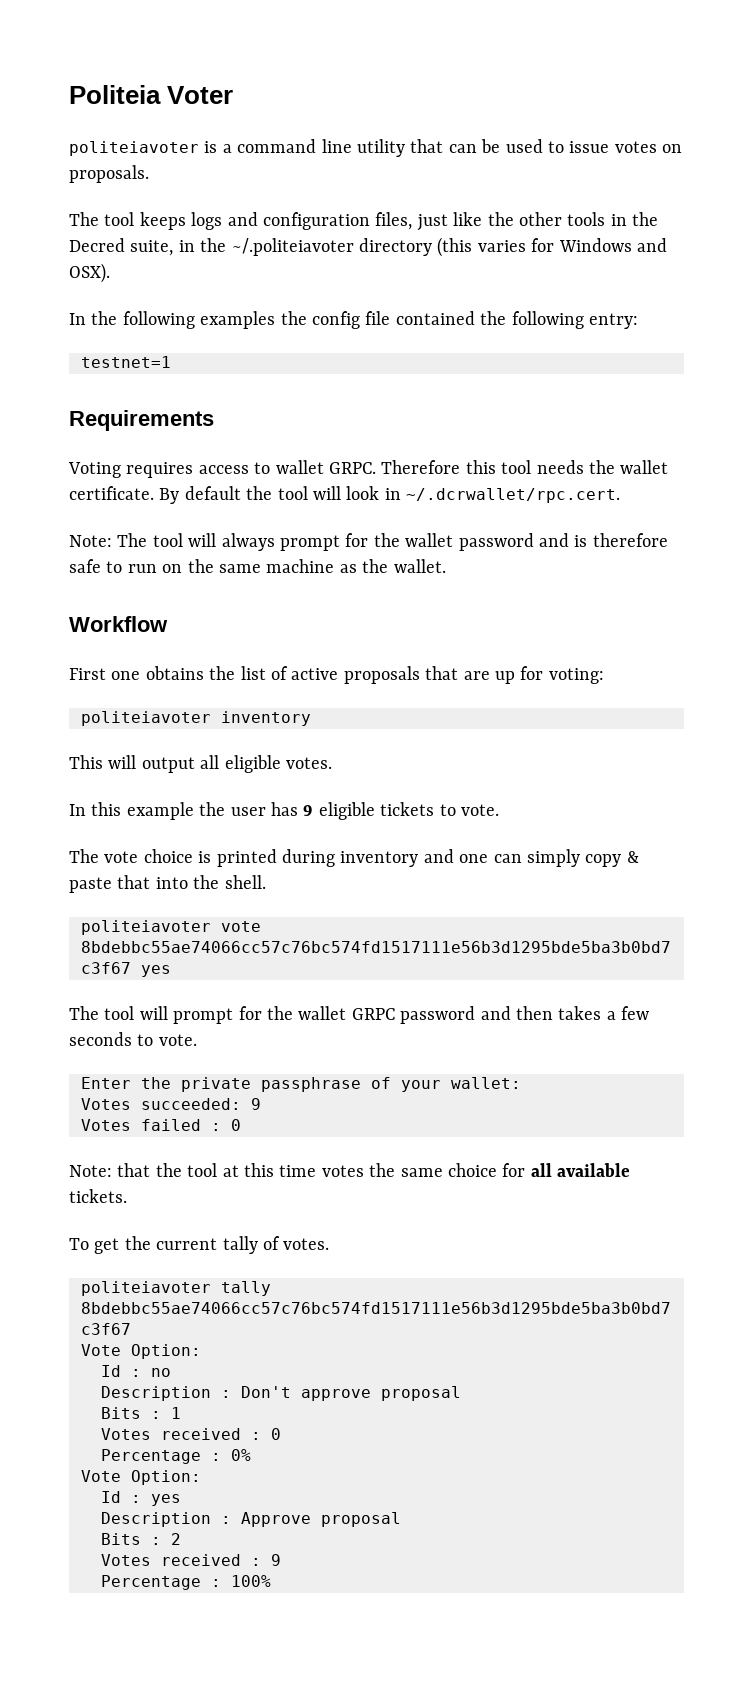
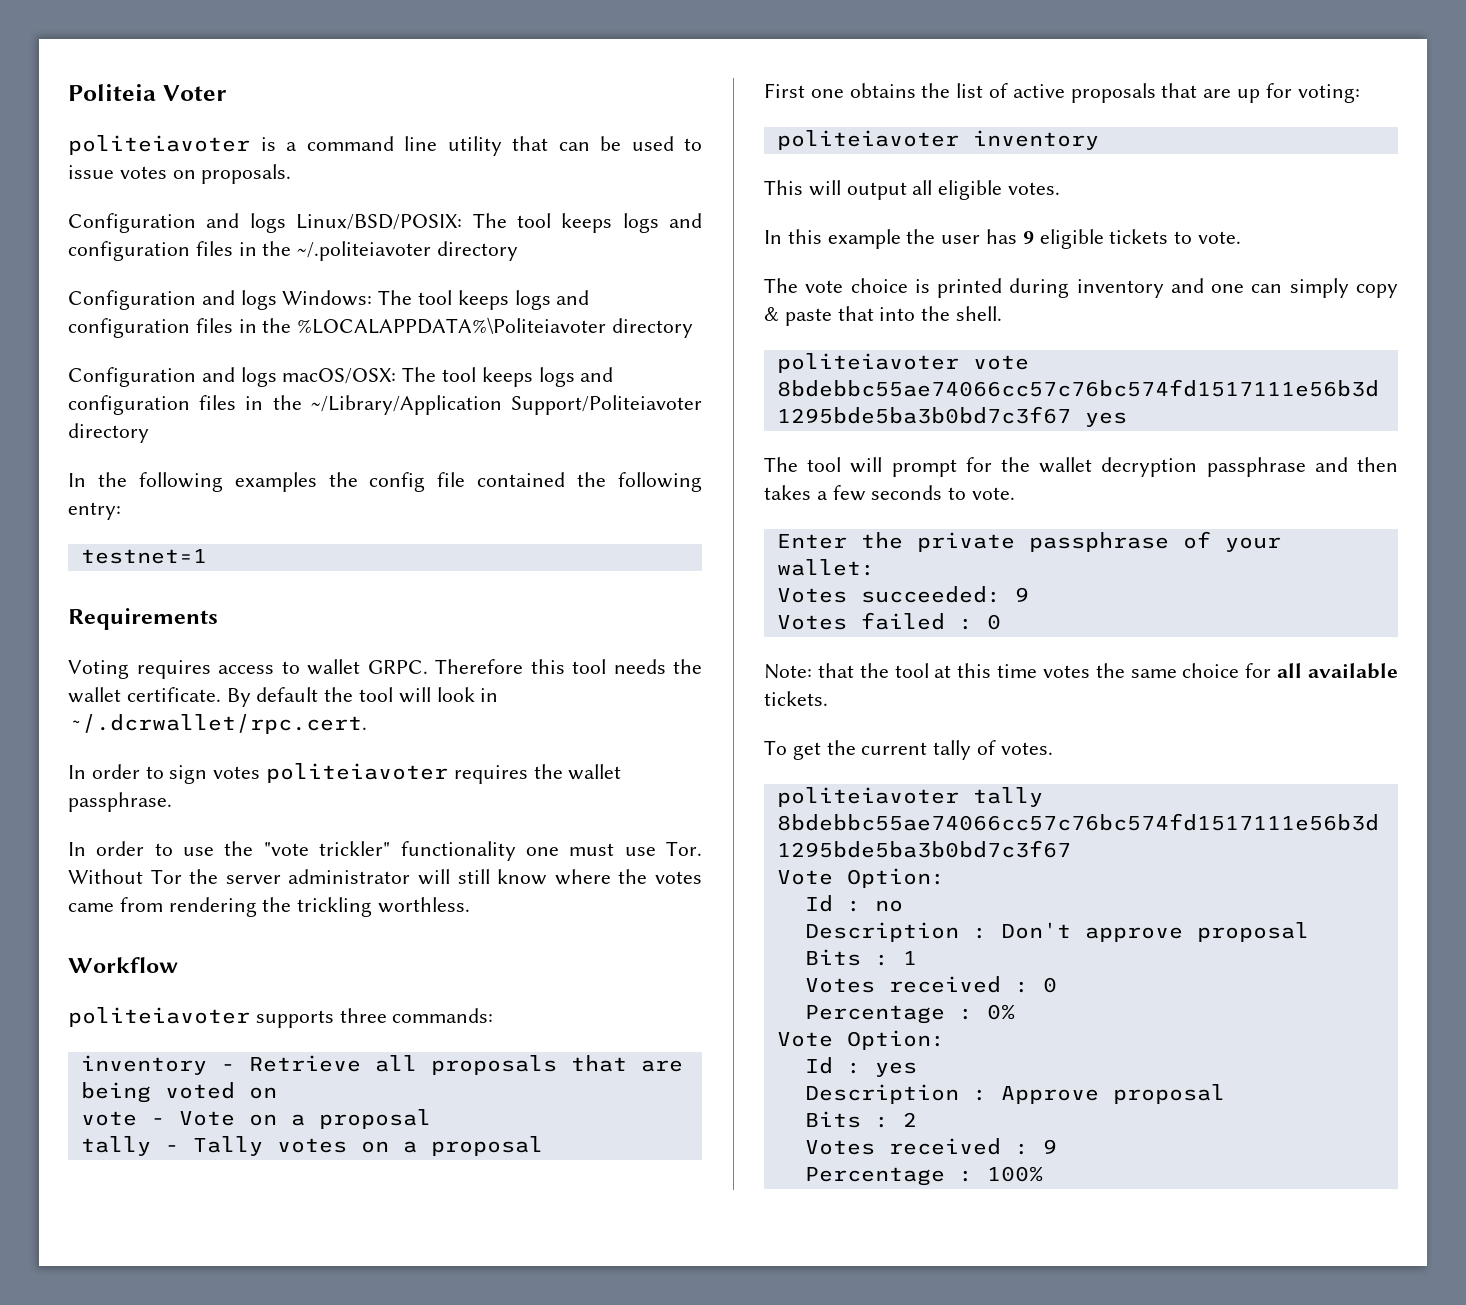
[69,212,659,231] [69,237,667,257] [69,263,110,283] The tool keeps logs and configuration files, just like the other tools in the Decred suite, in the ~/.politeiavoter directory (this varies for Windows and OSX). -> [68,213,702,233] [68,241,519,261] [68,290,590,310] [68,317,694,338] [68,367,614,387] [68,395,702,415] [68,423,149,443] Configuration and logs Linux/BSD/POSIX: The tool keeps logs and configuration files in the ~/.politeiavoter directory // Configuration and logs Windows: The tool keeps logs and configuration files in the %LOCALAPPDATA%\Politeiavoter directory // Configuration and logs macOS/OSX: The tool keeps logs and configuration files in the ~/Library/Application Support/Politeiavoter directory
[69,533,668,551] [69,559,446,573] [69,616,168,632] Note: The tool will always prompt for the wallet password and is therefore safe to run on the same machine as the wallet. // Workflow -> [68,763,622,784] [68,792,172,812] [68,841,702,861] [68,869,703,885] [68,897,471,917] [68,957,178,973] [68,1007,494,1028] [80,1055,683,1075] [80,1082,277,1103] [80,1109,431,1129] [80,1136,543,1156] In order to sign votes politeiavoter requires the wallet passphrase. // In order to use the "vote trickler" functionality one must use Tor. Without Tor the server administrator will still know where the votes came from rendering the trickling worthless. // Workflow // politeiavoter supports three commands: // inventory - Retrieve all proposals that are being voted on // vote - Vote on a proposal // tally - Tally votes on a proposal
[351,1006,476,1024] GRPC password -> [1101,457,1306,477] decryption passphrase

